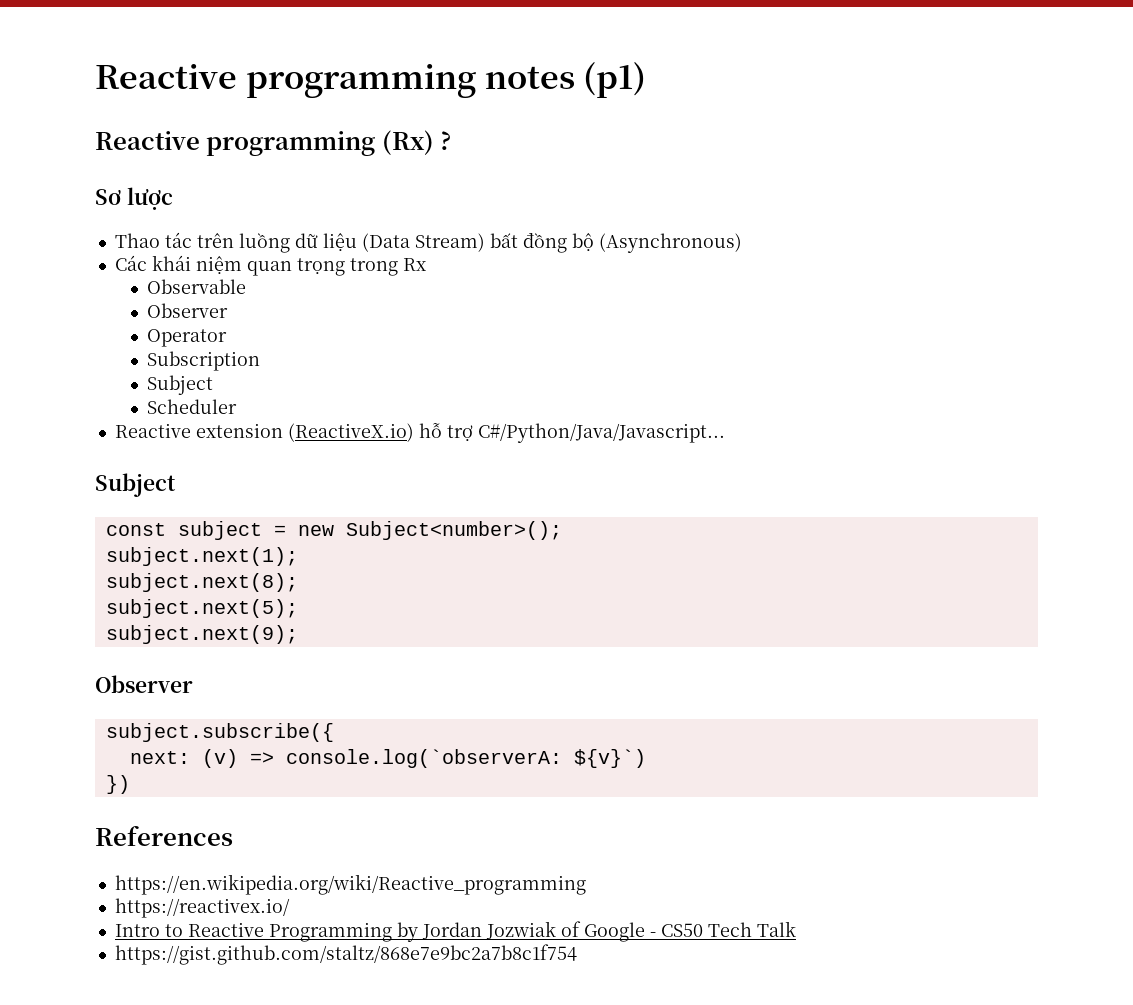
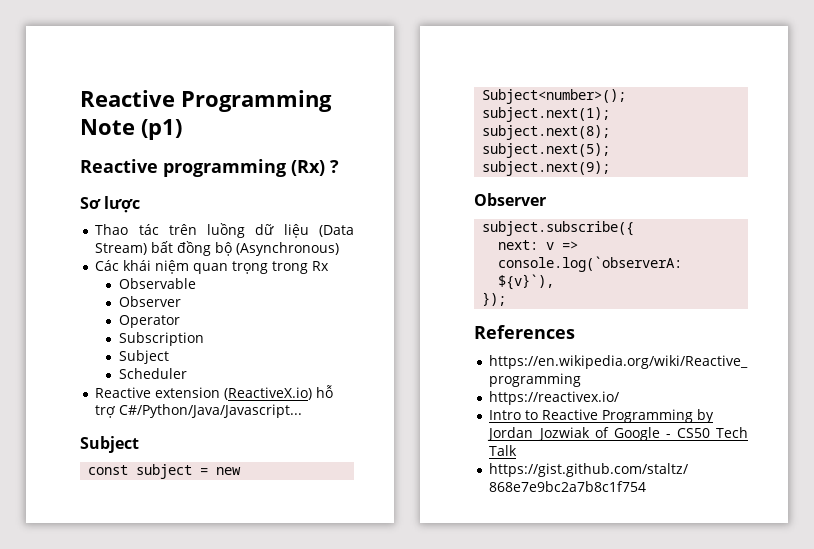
[95,64,575,98] Reactive programming notes -> [80,90,332,112] [80,119,135,135] Reactive Programming Note
[201,749,238,768] (v) -> [546,242,555,250] v
[573,749,646,768] [105,775,130,794] ${v}`) // }) -> [498,274,555,290] [482,292,507,306] ${v}`), // });

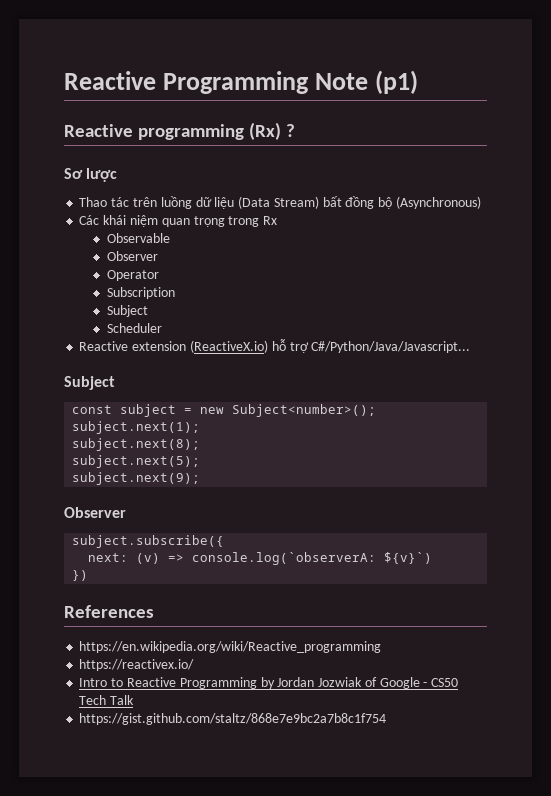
[546,242,555,250] v -> [136,553,161,564] (v)
[498,274,555,290] [482,292,507,306] ${v}`), // }); -> [384,552,433,564] [72,570,89,581] ${v}`) // })

